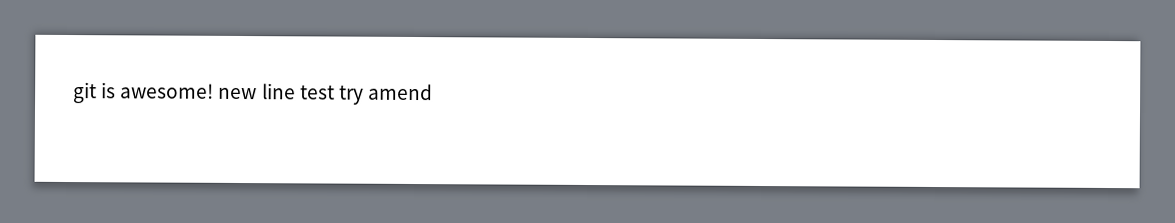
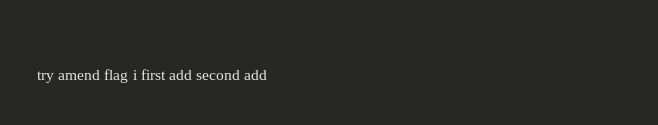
[73,82,433,105] git is awesome! new line test try amend -> [37,69,268,83] try amend flag i first add second add

